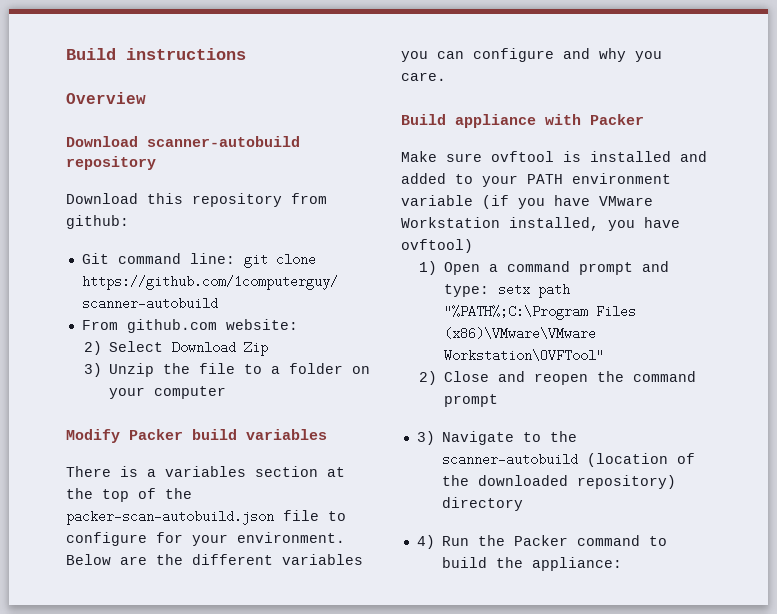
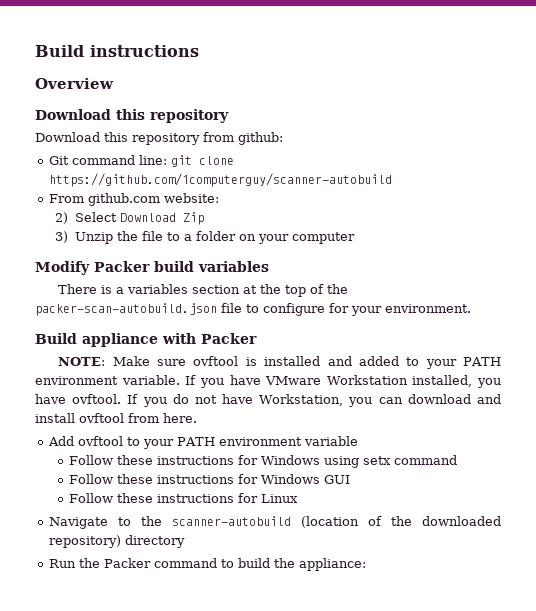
[147,136,300,147] scanner-autobuild -> [116,109,145,120] this
[66,554,363,565] [401,48,662,62] [401,72,446,81] Below are the different variables you can configure and why you care. -> (471, 308) none
(644, 119) none -> [58,357,106,366] NOTE:
[401,195,509,209] variable (if -> [121,375,197,385] variable. If
[401,239,473,253] [419,261,670,275] [444,283,571,298] [444,305,637,320] [444,327,597,340] [444,349,605,362] [419,371,697,385] [444,394,499,407] [416,431,435,445] ovftool) // 1) Open a command prompt and type: setx path "%PATH%;C:\Program Files (x86)\VMware\VMware Workstation\OVFTool" // 2) Close and reopen the command prompt // 3) -> [72,394,502,407] [35,413,197,423] [47,436,358,449] [68,455,457,468] [68,474,350,484] [68,493,298,503] ovftool. If you do not have Workstation, you can download and install ovftool from here. // Add ovftool to your PATH environment variable // Follow these instructions for Windows using setx command // Follow these instructions for Windows GUI // Follow these instructions for Linux //
[416,535,435,549] 4) -> (185, 541) none

